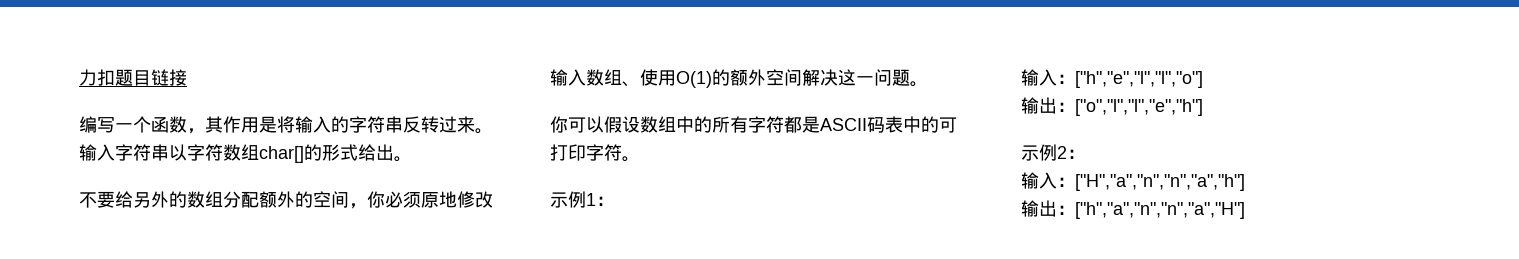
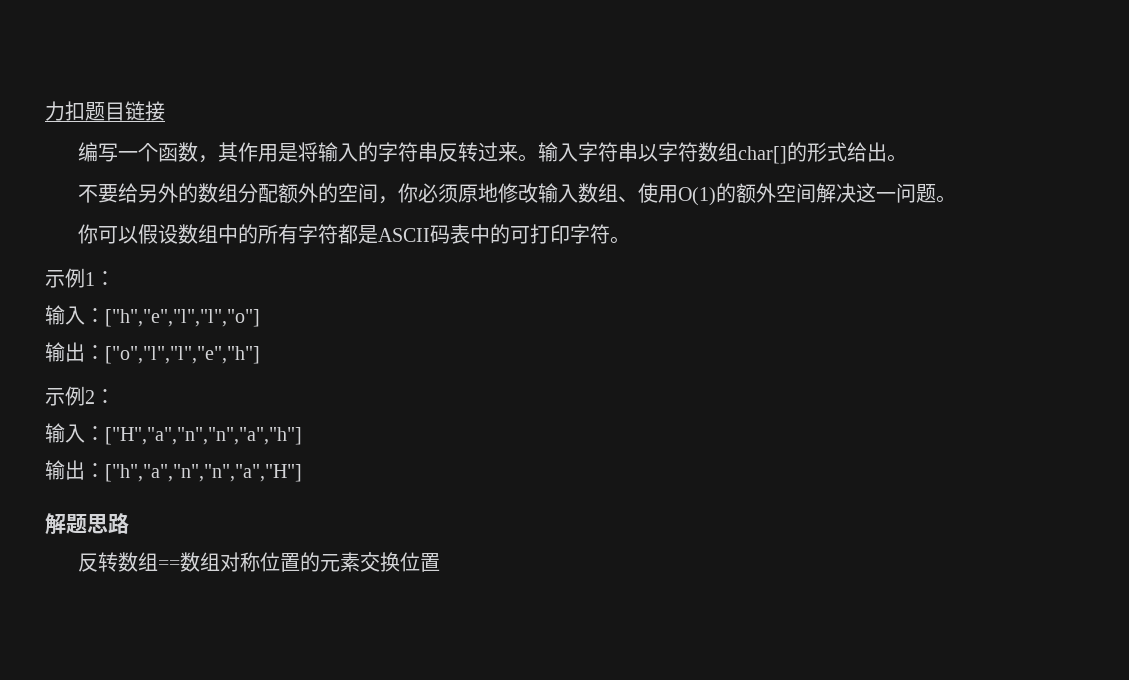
(1245, 210) none -> [45,513,129,535] [78,552,441,572] // 解题思路 // 反转数组==数组对称位置的元素交换位置

